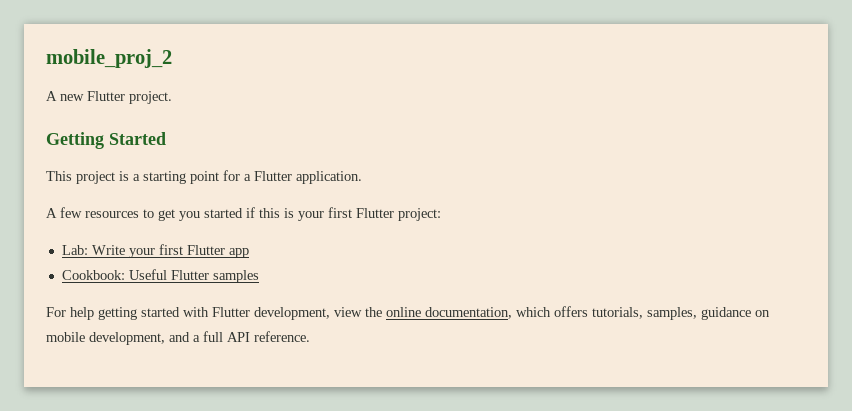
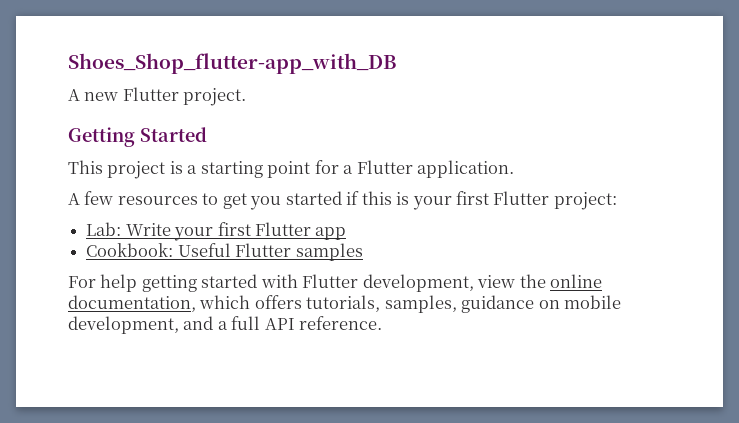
[46,49,172,68] mobile_proj_2 -> [68,53,396,74] Shoes_Shop_flutter-app_with_DB

